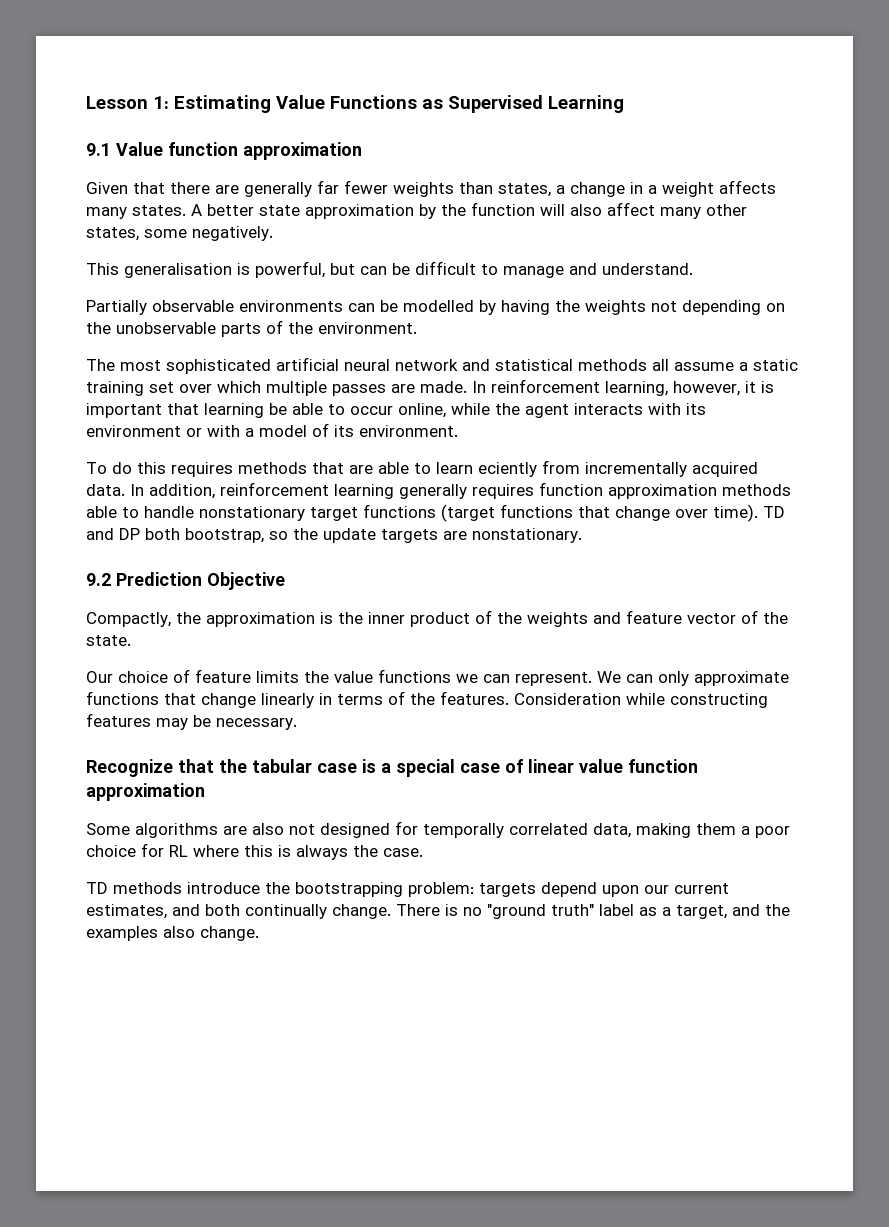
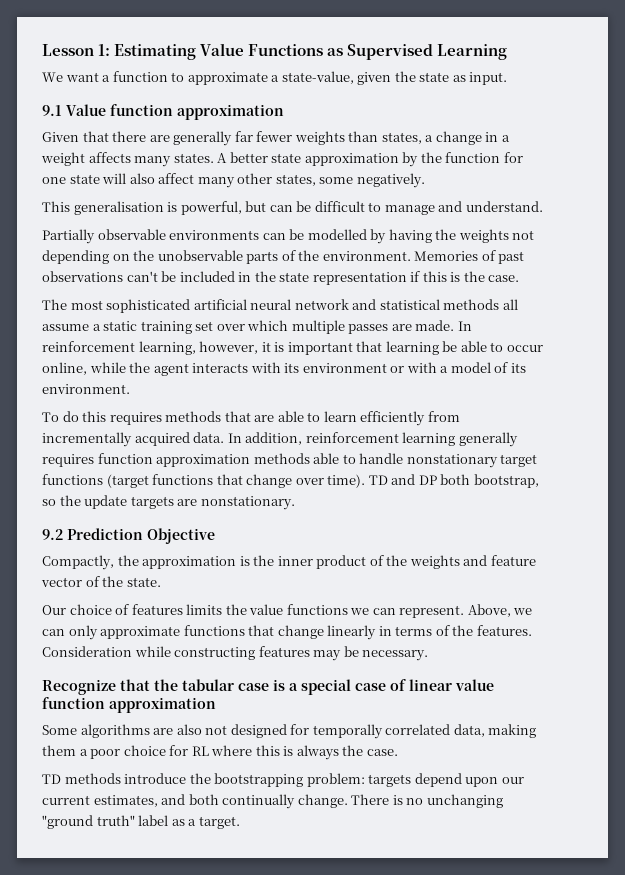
(624, 104) none -> [42,71,508,85] // We want a function to approximate a state-value, given the state as input.
(535, 209) none -> [503,152,523,163] [42,174,100,184] for one state
(417, 328) none -> [414,250,525,264] [42,271,520,285] Memories of past observations can't be included in the state representation if this is the case.
[478,462,537,477] eciently -> [360,411,426,426] efficiently
[195,669,251,683] feature -> [131,604,183,615] features
[597,671,621,683] We -> [467,604,533,617] Above, we
(482, 911) none -> [426,794,503,808] unchanging
[676,904,790,919] [86,926,259,941] target, and the examples also change. -> [198,816,240,829] target.

